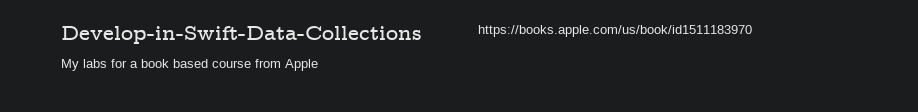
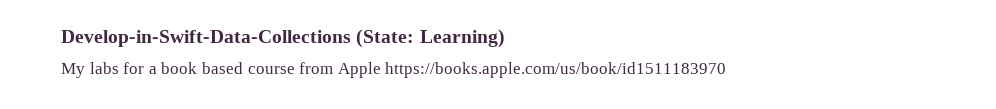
(422, 35) none -> [356,29,505,48] (State: Learning)

